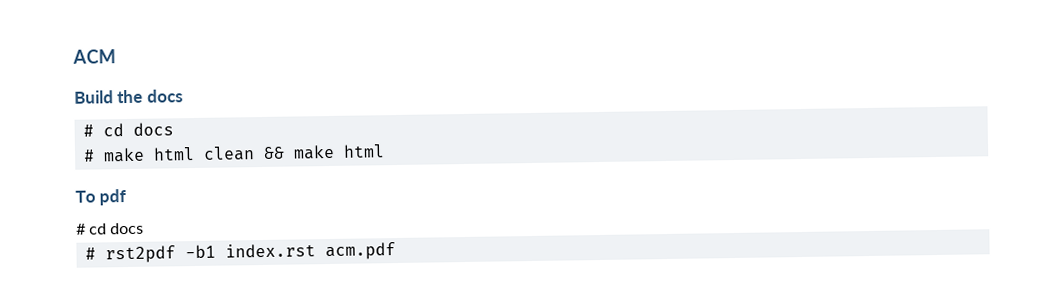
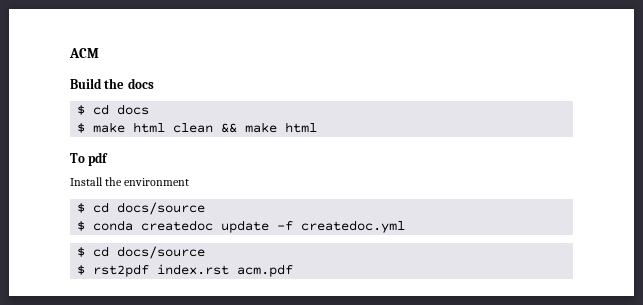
[83,122,175,137] [83,149,96,162] # cd docs // # -> [77,104,150,115] [77,123,86,133] $ cd docs // $
[76,222,145,235] [85,244,217,264] # cd docs // # rst2pdf -b1 -> [70,177,190,186] [77,202,206,215] [77,220,406,233] [77,246,206,259] [77,264,150,277] Install the environment // $ cd docs/source // $ conda createdoc update -f createdoc.yml // $ cd docs/source // $ rst2pdf

